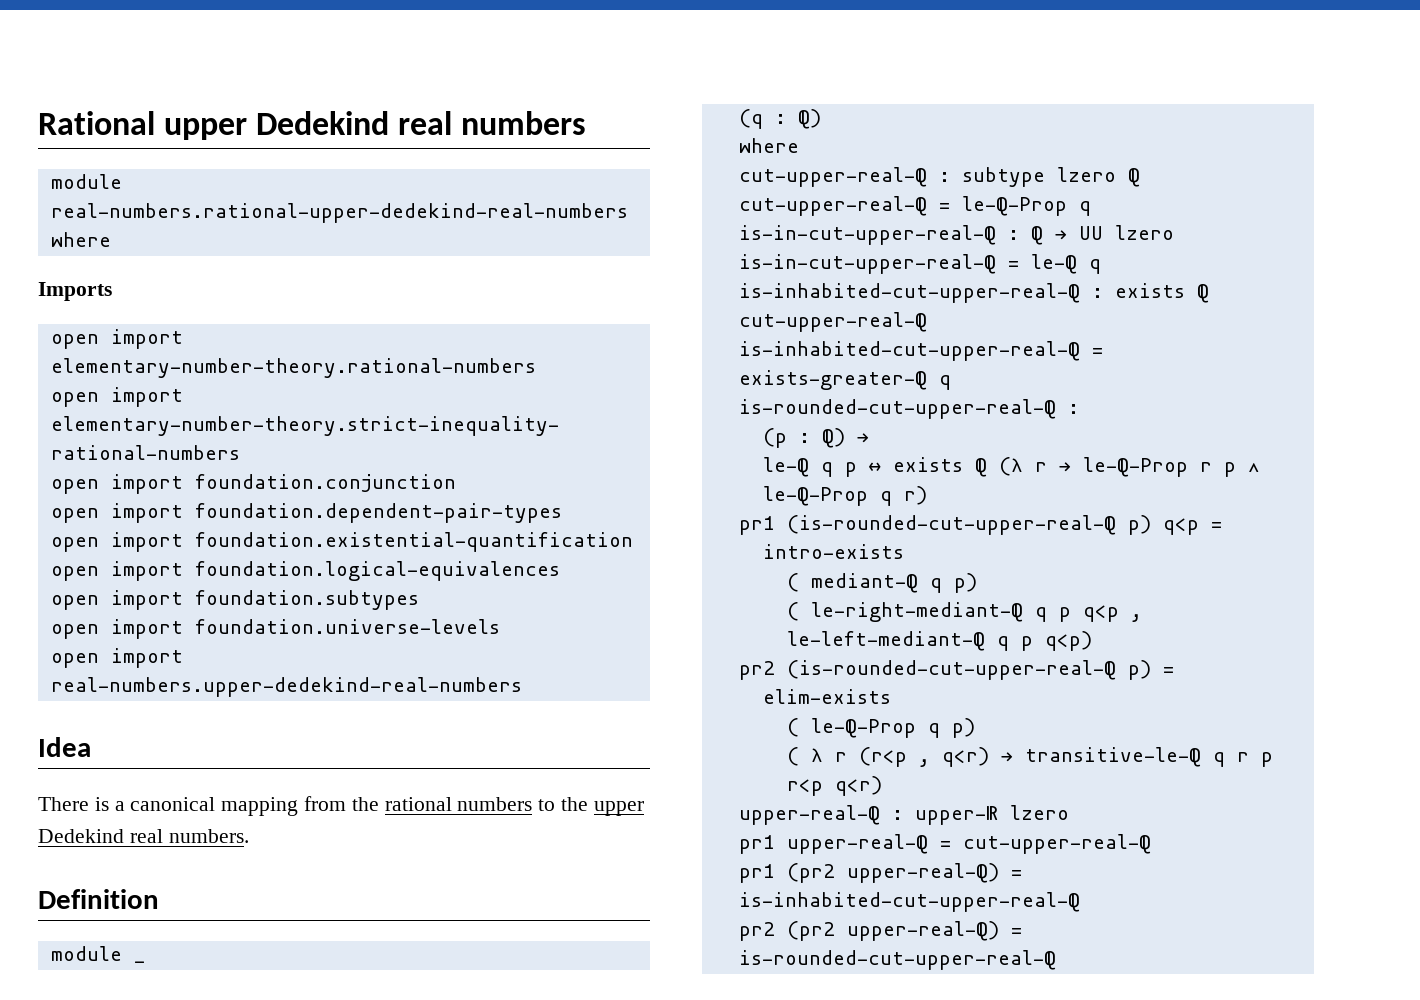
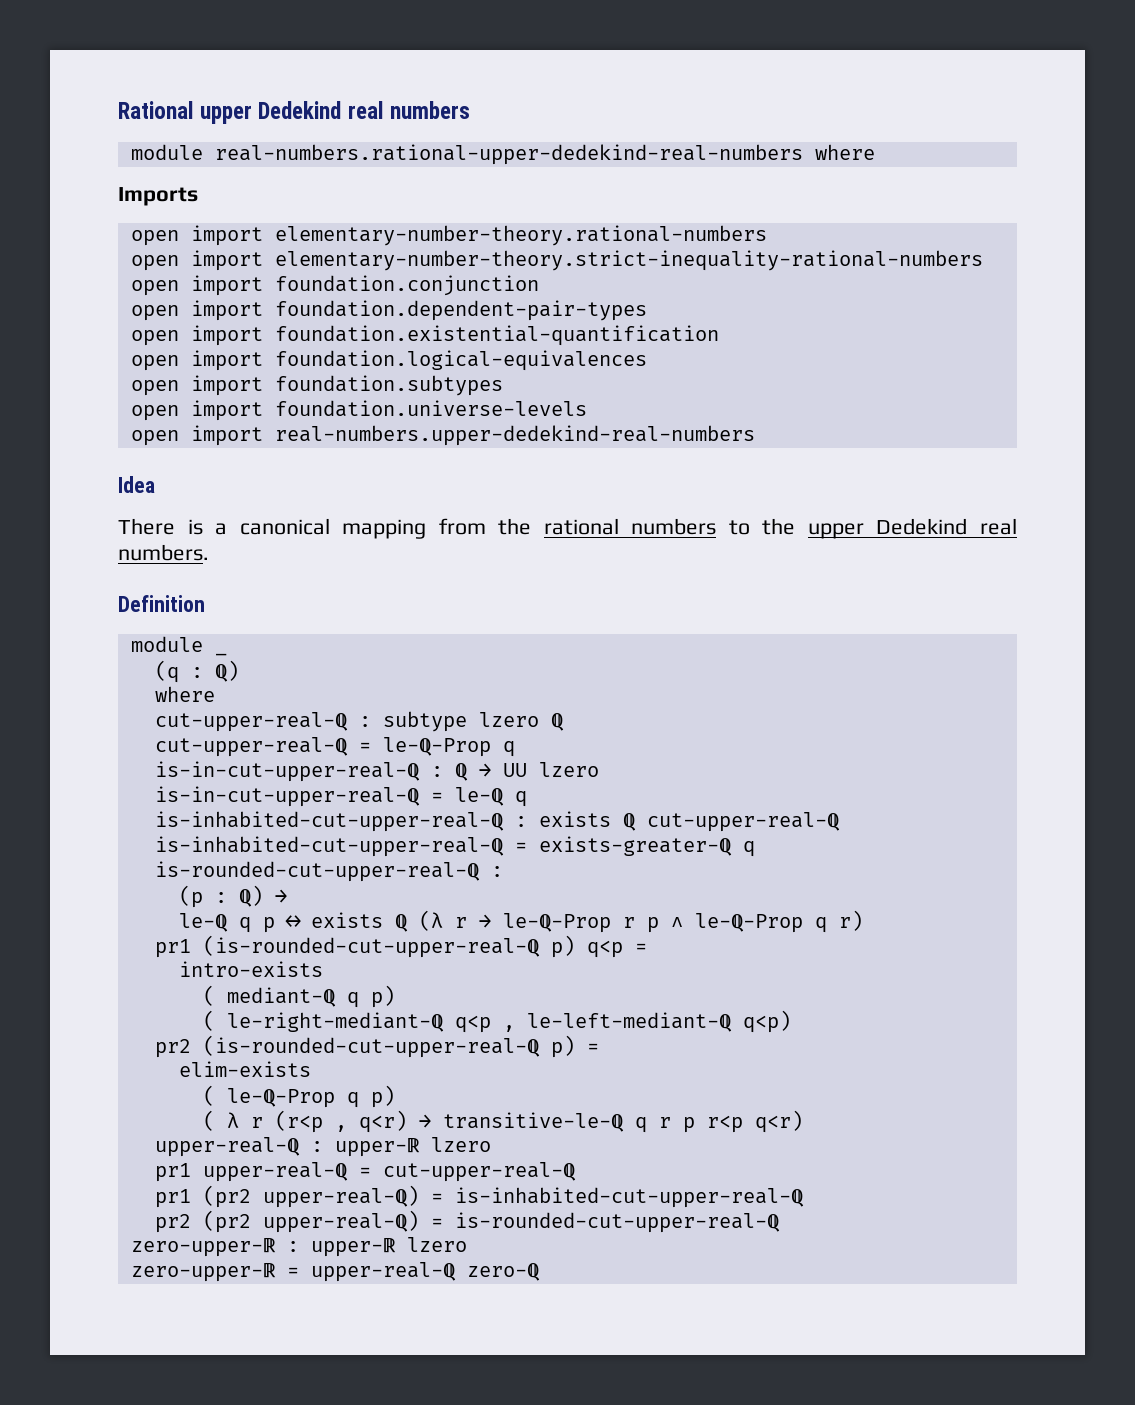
[1034,607,1071,622] q p -> (444, 1022) none
[996,636,1033,651] q p -> (732, 1022) none
(1056, 960) none -> [130,1237,467,1257] [130,1262,540,1282] // zero-upper-ℝ : upper-ℝ lzero // zero-upper-ℝ = upper-real-ℚ zero-ℚ

